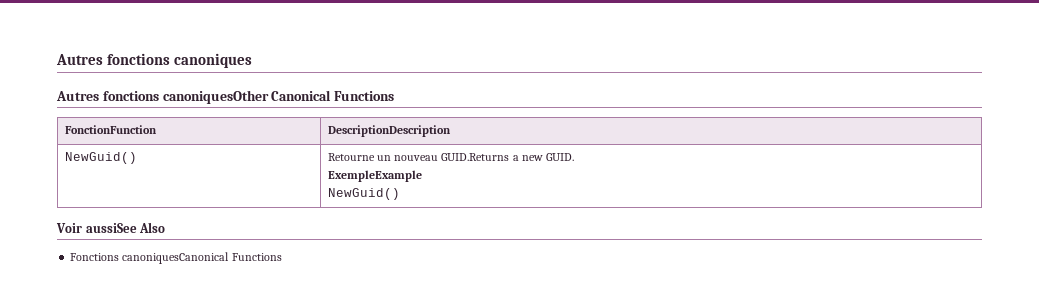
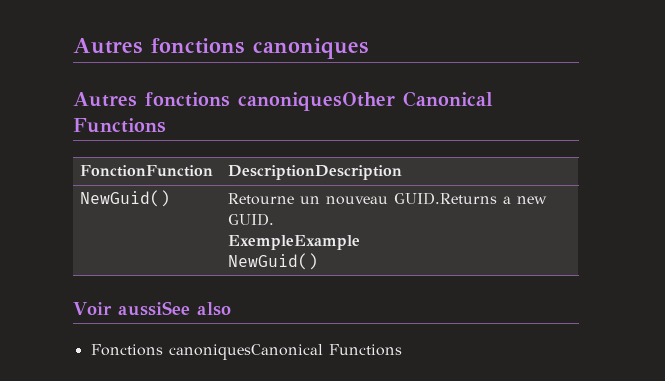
[139,222,166,233] Also -> [196,302,231,316] also

